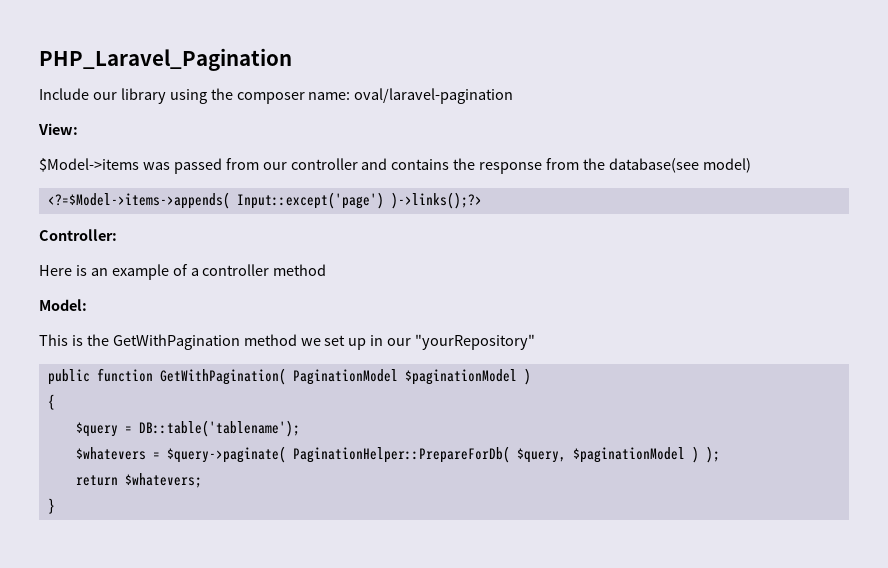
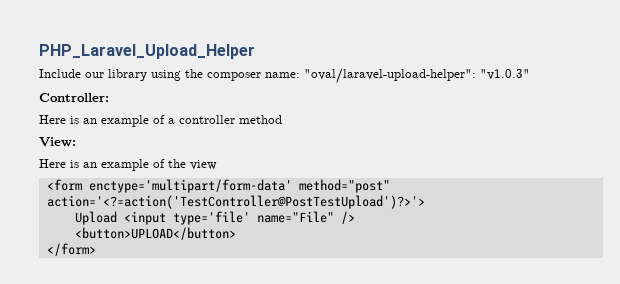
[39,48,292,71] PHP_Laravel_Pagination -> [39,44,255,59] PHP_Laravel_Upload_Helper
[354,88,514,104] [38,123,78,135] [39,158,751,174] [47,192,482,209] oval/laravel-pagination // View: // $Model->items was passed from our controller and contains the response from the database(see model) // <?=$Model->items->appends( Input::except('page') )->links();?> -> [304,68,530,84] "oval/laravel-upload-helper": "v1.0.3"
[39,299,87,311] [39,334,536,350] [47,368,531,385] [47,394,55,410] [75,420,300,437] [75,446,720,463] [75,473,202,488] [47,498,55,514] Model: // This is the GetWithPagination method we set up in our "yourRepository" // public function GetWithPagination( PaginationModel $paginationModel ) // { // $query = DB::table('tablename'); // $whatevers = $query->paginate( PaginationHelper::PrepareForDb( $query, $paginationModel ) ); // return $whatevers; // } -> [39,137,76,147] [39,159,217,171] [46,179,390,193] [46,195,425,209] [74,211,355,225] [74,227,236,240] [46,243,96,256] View: // Here is an example of the view // <form enctype='multipart/form-data' method="post" action='<?=action('TestController@PostTestUpload')?>'> // Upload <input type='file' name="File" /> // <button>UPLOAD</button> // </form>

